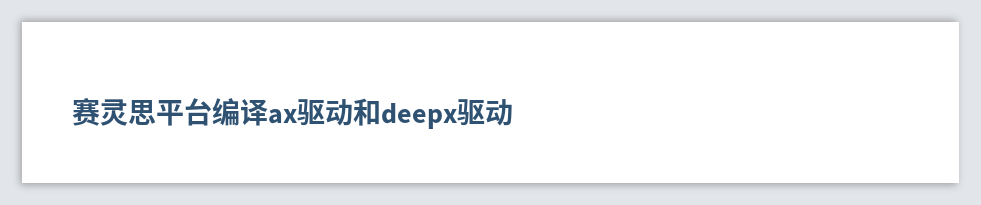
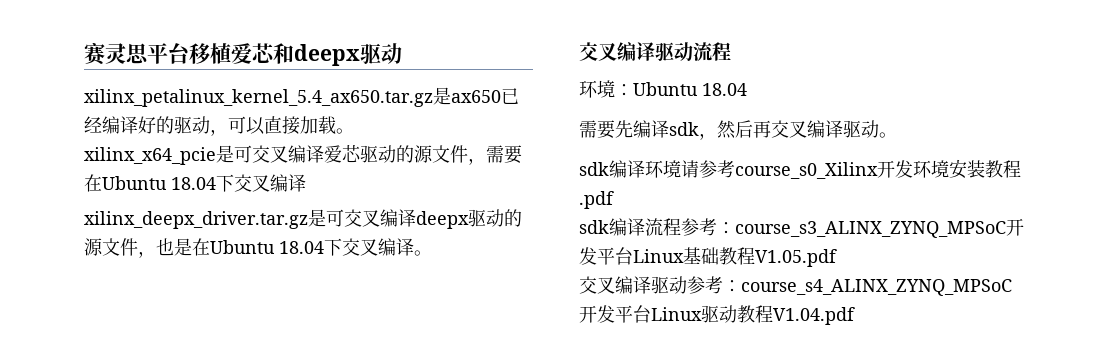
[212,98,353,126] 编译ax驱动 -> [189,43,275,64] 移植爱芯
(513, 112) none -> [84,87,519,107] [84,116,354,136] [84,145,522,165] [84,174,306,192] [84,209,522,229] [84,238,432,258] [579,42,731,61] [579,80,747,98] [579,120,897,140] [579,159,1021,179] [579,191,614,209] [579,218,1024,238] [579,247,837,267] [579,276,1012,296] [579,305,855,325] // xilinx_petalinux_kernel_5.4_ax650.tar.gz是ax650已经编译好的驱动，可以直接加载。 // xilinx_x64_pcie是可交叉编译爱芯驱动的源文件，需要在Ubuntu 18.04下交叉编译 // xilinx_deepx_driver.tar.gz是可交叉编译deepx驱动的源文件，也是在Ubuntu 18.04下交叉编译。 // 交叉编译驱动流程 // 环境：Ubuntu 18.04 // 需要先编译sdk，然后再交叉编译驱动。 // sdk编译环境请参考course_s0_Xilinx开发环境安装教程.pdf // sdk编译流程参考：course_s3_ALINX_ZYNQ_MPSoC开发平台Linux基础教程V1.05.pdf // 交叉编译驱动参考：course_s4_ALINX_ZYNQ_MPSoC开发平台Linux驱动教程V1.04.pdf

